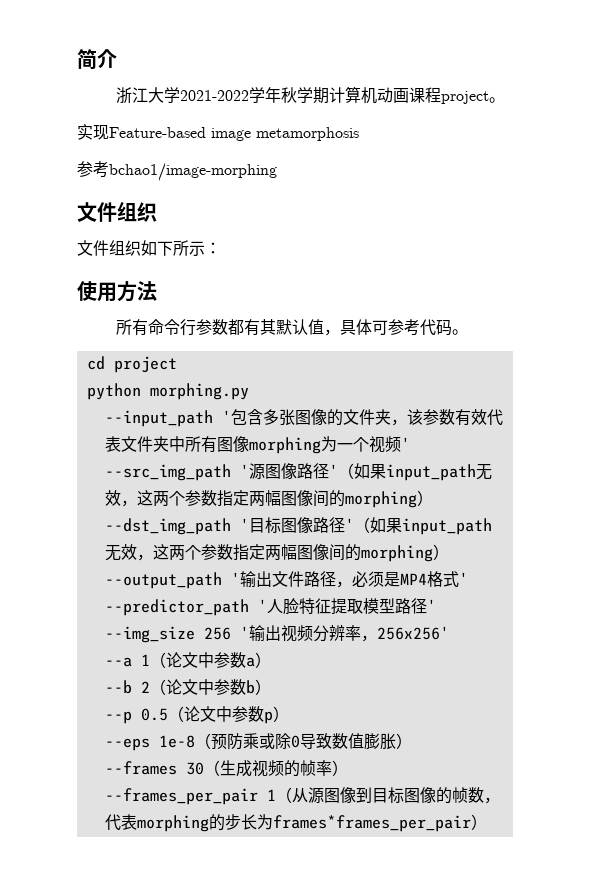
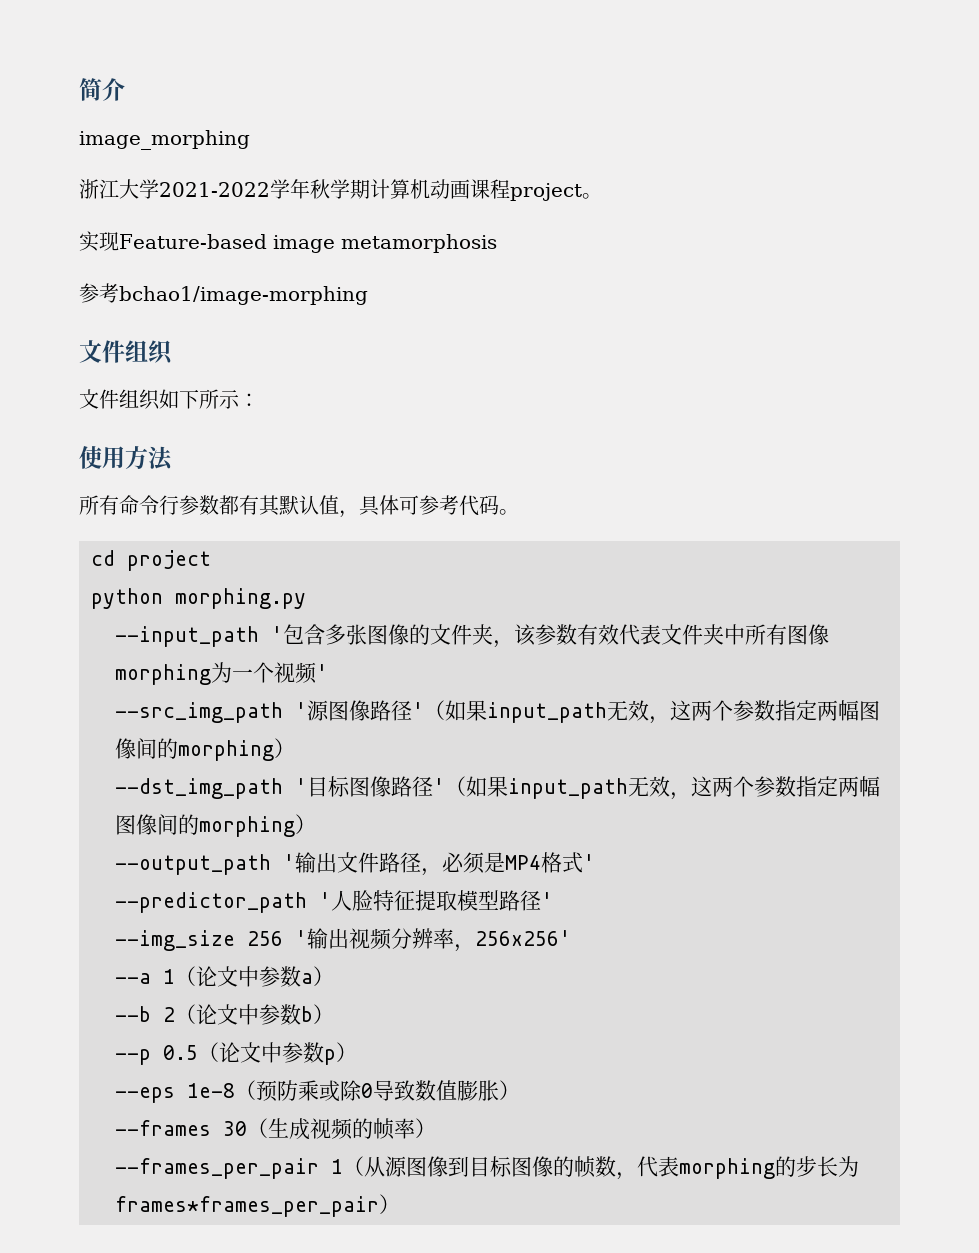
(117, 58) none -> [79,130,250,150] // image_morphing

